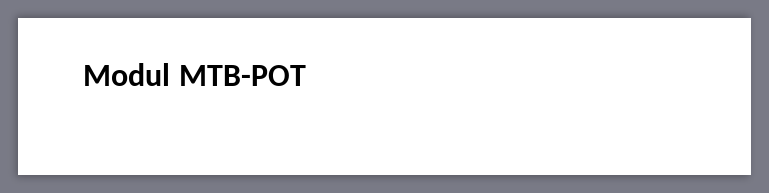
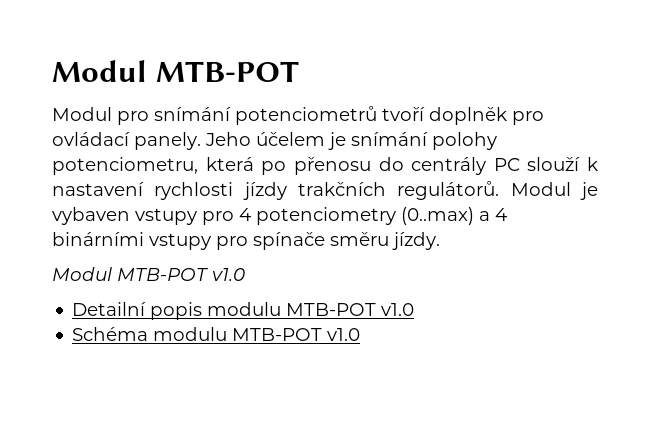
[83,63,306,86] Modul MTB-POT -> [52,60,299,82] [52,106,544,125] [52,132,497,150] [52,157,598,175] [52,181,598,200] [52,207,507,225] [52,232,440,250] [52,267,245,281] [72,302,415,320] [72,327,361,341] Modul MTB-POT // Modul pro snímání potenciometrů tvoří doplněk pro ovládací panely. Jeho účelem je snímání polohy potenciometru, která po přenosu do centrály PC slouží k nastavení rychlosti jízdy trakčních regulátorů. Modul je vybaven vstupy pro 4 potenciometry (0..max) a 4 binárními vstupy pro spínače směru jízdy. // Modul MTB-POT v1.0 // Detailní popis modulu MTB-POT v1.0 // Schéma modulu MTB-POT v1.0

